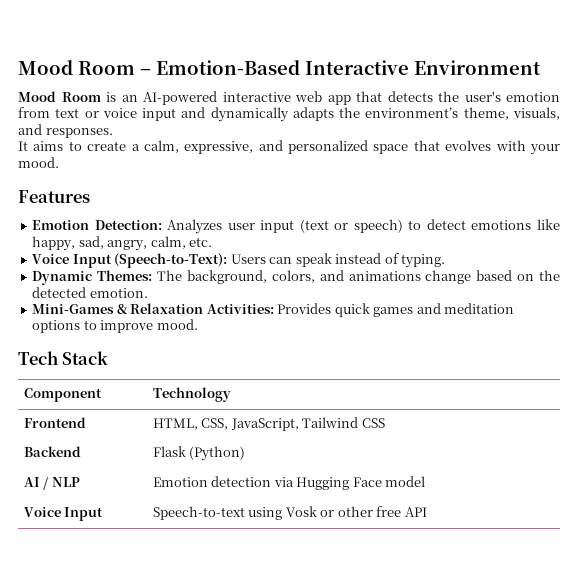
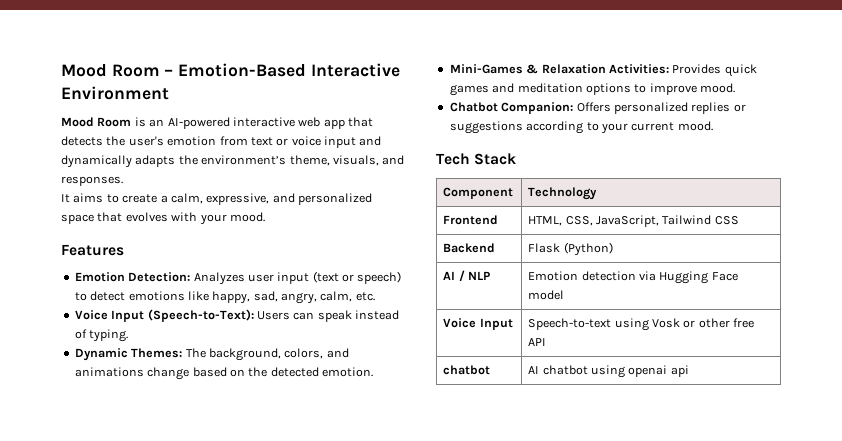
(198, 324) none -> [449,102,746,114] [449,121,713,134] // Chatbot Companion: Offers personalized replies or suggestions according to your current mood.
(427, 512) none -> [443,365,491,375] [528,365,689,378] // chatbot | AI chatbot using openai api

